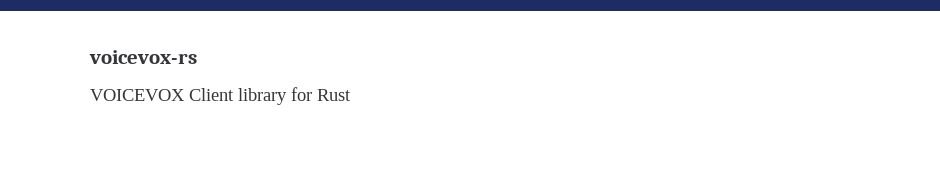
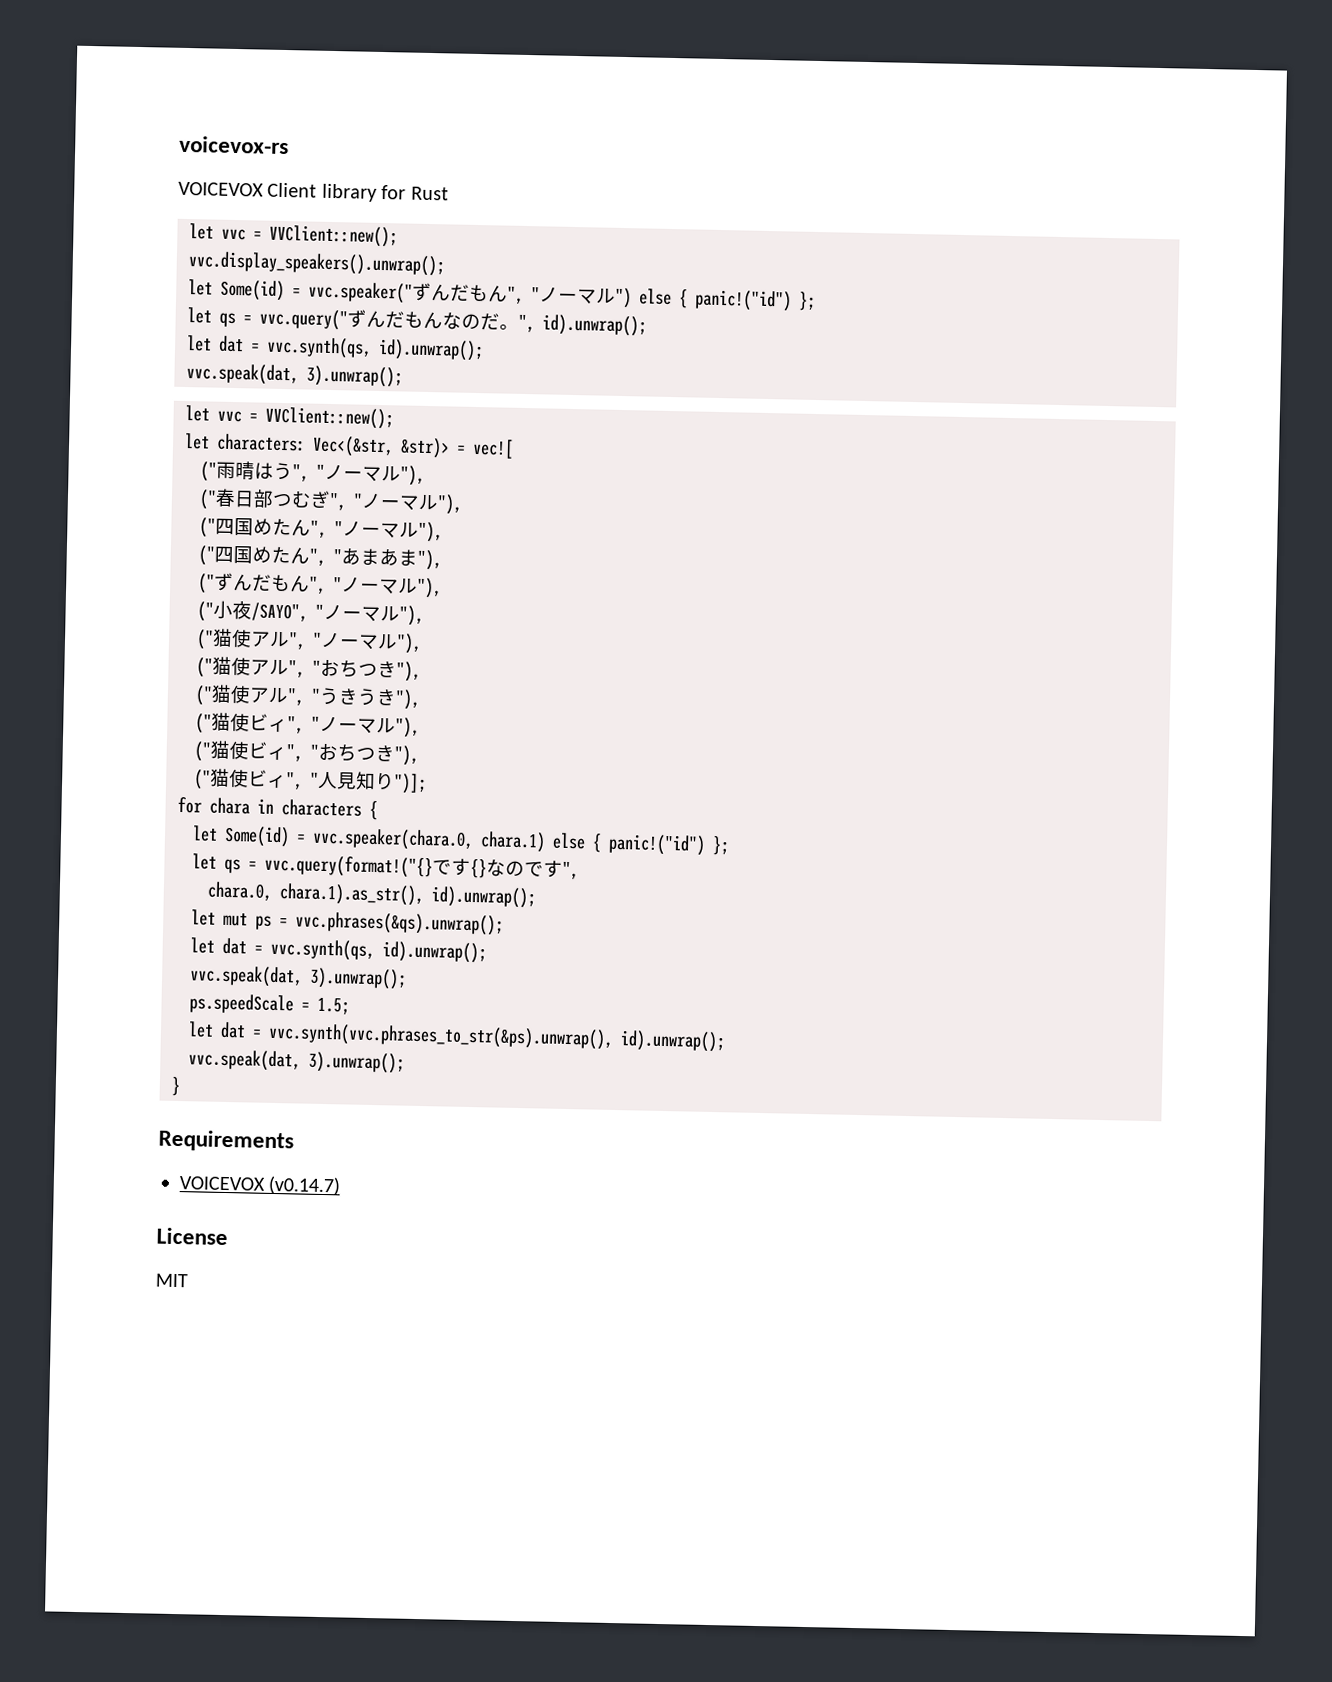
(351, 95) none -> [189,223,398,248] [188,251,445,277] [188,279,816,312] [187,307,647,337] [186,335,484,362] [186,363,403,388] [185,405,394,430] [184,433,514,459] [200,461,425,486] [199,488,463,515] [199,517,443,543] [198,545,442,571] [198,572,442,599] [197,600,424,626] [196,628,422,654] [196,656,421,682] [195,684,421,710] [195,712,420,738] [194,740,419,766] [193,768,427,795] [177,796,378,821] [192,825,730,856] [192,853,579,880] [207,881,536,909] [191,909,504,936] [190,937,487,964] [189,965,407,990] [189,993,350,1015] [188,1021,726,1053] [188,1049,405,1074] [171,1076,181,1097] [158,1129,294,1153] [179,1175,342,1196] [156,1227,228,1246] [155,1273,188,1288] // let vvc = VVClient::new(); // vvc.display_speakers().unwrap(); // let Some(id) = vvc.speaker("ずんだもん", "ノーマル") else { panic!("id") }; // let qs = vvc.query("ずんだもんなのだ。", id).unwrap(); // let dat = vvc.synth(qs, id).unwrap(); // vvc.speak(dat, 3).unwrap(); // let vvc = VVClient::new(); // let characters: Vec<(&str, &str)> = vec![ // ("雨晴はう", "ノーマル"), // ("春日部つむぎ", "ノーマル"), // ("四国めたん", "ノーマル"), // ("四国めたん", "あまあま"), // ("ずんだもん", "ノーマル"), // ("小夜/SAYO", "ノーマル"), // ("猫使アル", "ノーマル"), // ("猫使アル", "おちつき"), // ("猫使アル", "うきうき"), // ("猫使ビィ", "ノーマル"), // ("猫使ビィ", "おちつき"), // ("猫使ビィ", "人見知り")]; // for chara in characters { // let Some(id) = vvc.speaker(chara.0, chara.1) else { panic!("id") }; // let qs = vvc.query(format!("{}です{}なのです", // chara.0, chara.1).as_str(), id).unwrap(); // let mut ps = vvc.phrases(&qs).unwrap(); // let dat = vvc.synth(qs, id).unwrap(); // vvc.speak(dat, 3).unwrap(); // ps.speedScale = 1.5; // let dat = vvc.synth(vvc.phrases_to_str(&ps).unwrap(), id).unwrap(); // vvc.speak(dat, 3).unwrap(); // } // Requirements // VOICEVOX (v0.14.7) // License // MIT

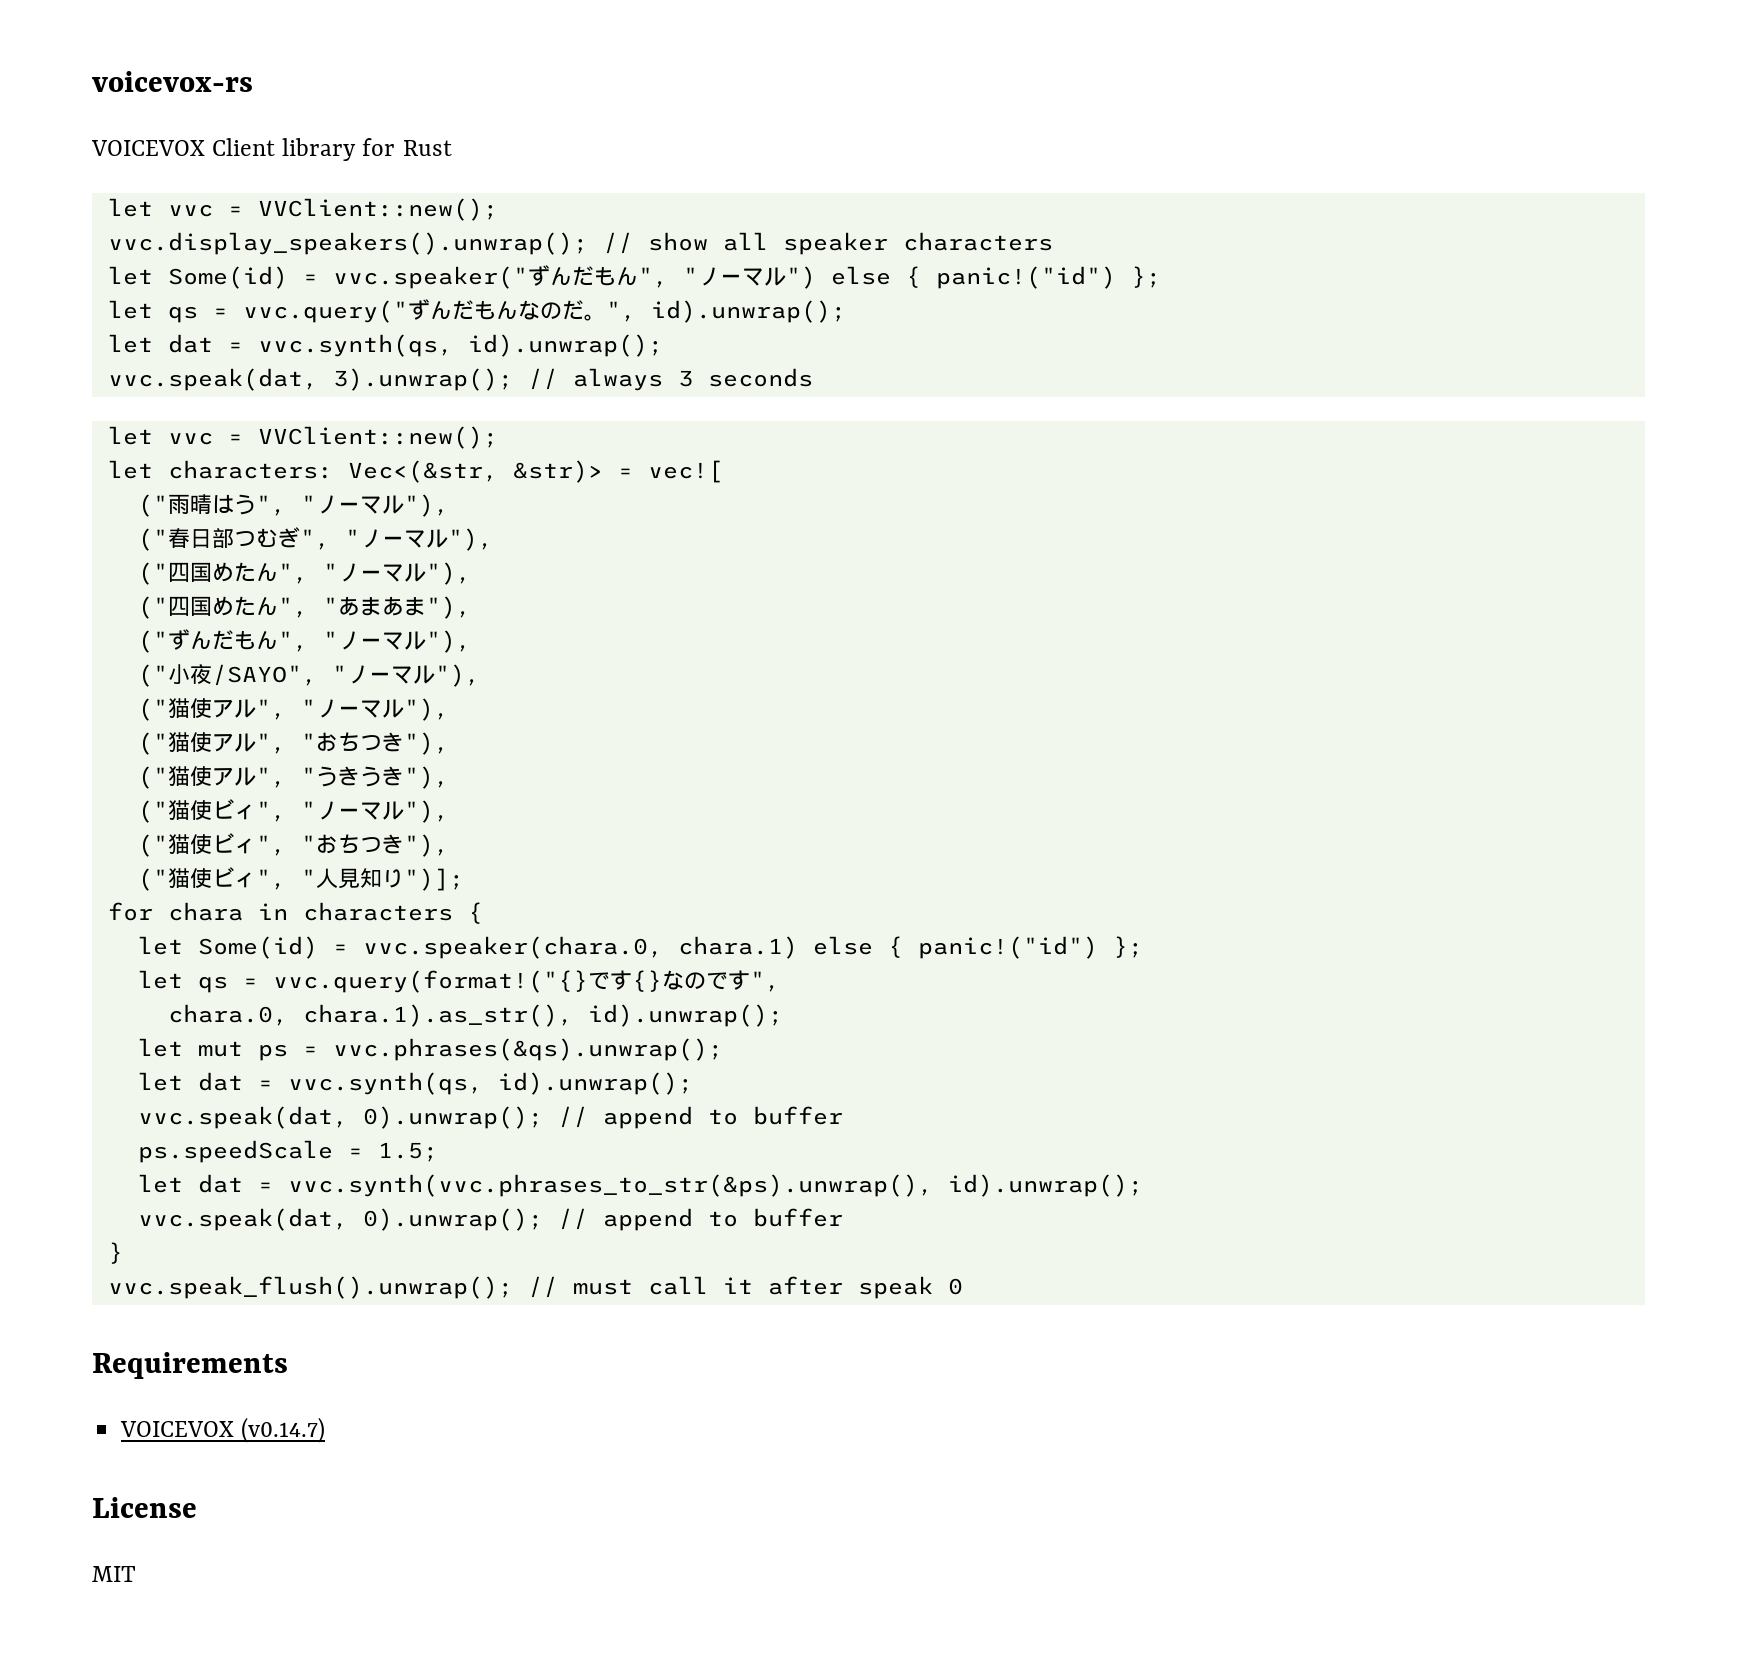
(445, 264) none -> [602,232,1053,255] // show all speaker characters
(403, 376) none -> [527,368,813,391] // always 3 seconds
[309,967,407,990] 3).unwrap(); -> [362,1106,843,1129] 0).unwrap(); // append to buffer
[308,1051,405,1074] [171,1076,181,1097] 3).unwrap(); // } -> [362,1208,843,1231] [107,1242,123,1264] [107,1276,963,1299] 0).unwrap(); // append to buffer // } // vvc.speak_flush().unwrap(); // must call it after speak 0

